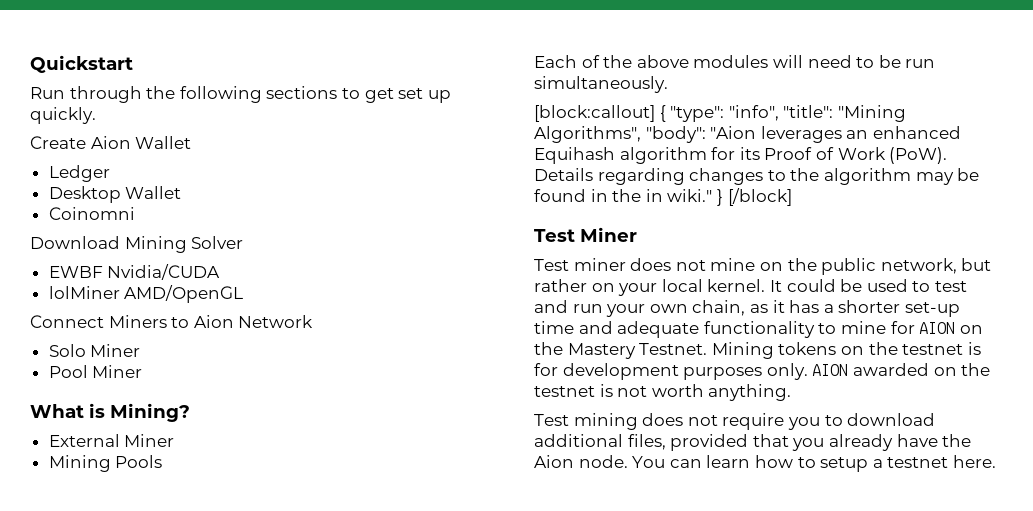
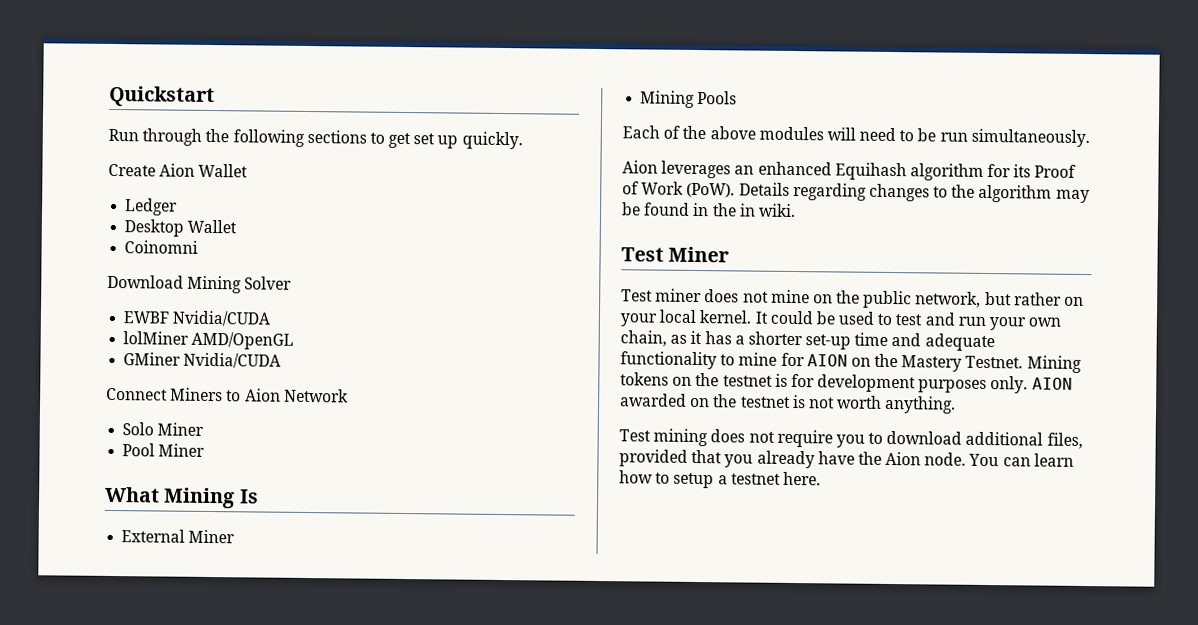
(244, 294) none -> [123,352,282,369] // GMiner Nvidia/CUDA
[89,403,190,422] is Mining? -> [163,487,259,509] Mining Is
[534,105,906,122] [534,126,757,143] [block:callout] { "type": "info", "title": "Mining Algorithms", "body": "Aion -> [622,160,658,174] Aion
[667,188,792,206] wiki." } [/block] -> [757,203,796,218] wiki.

